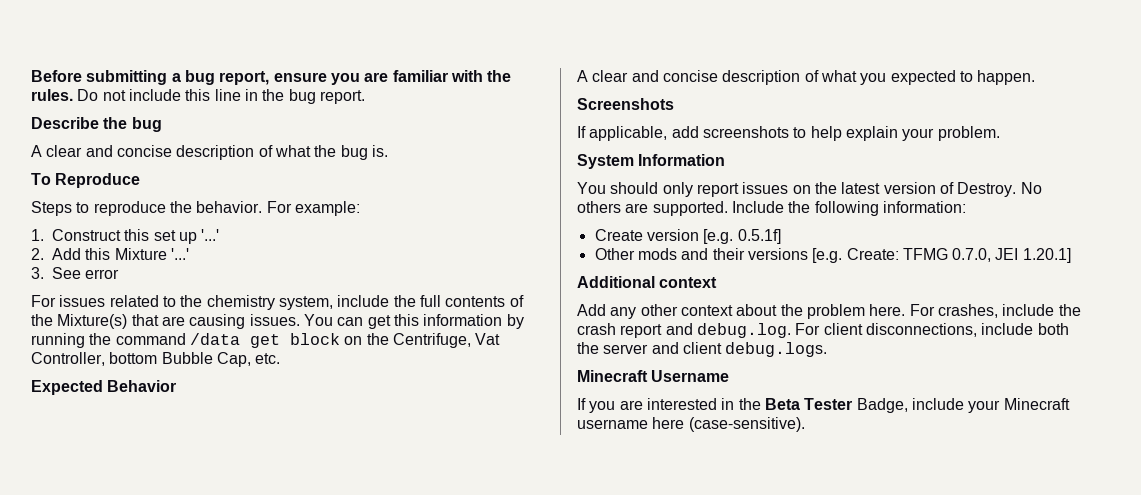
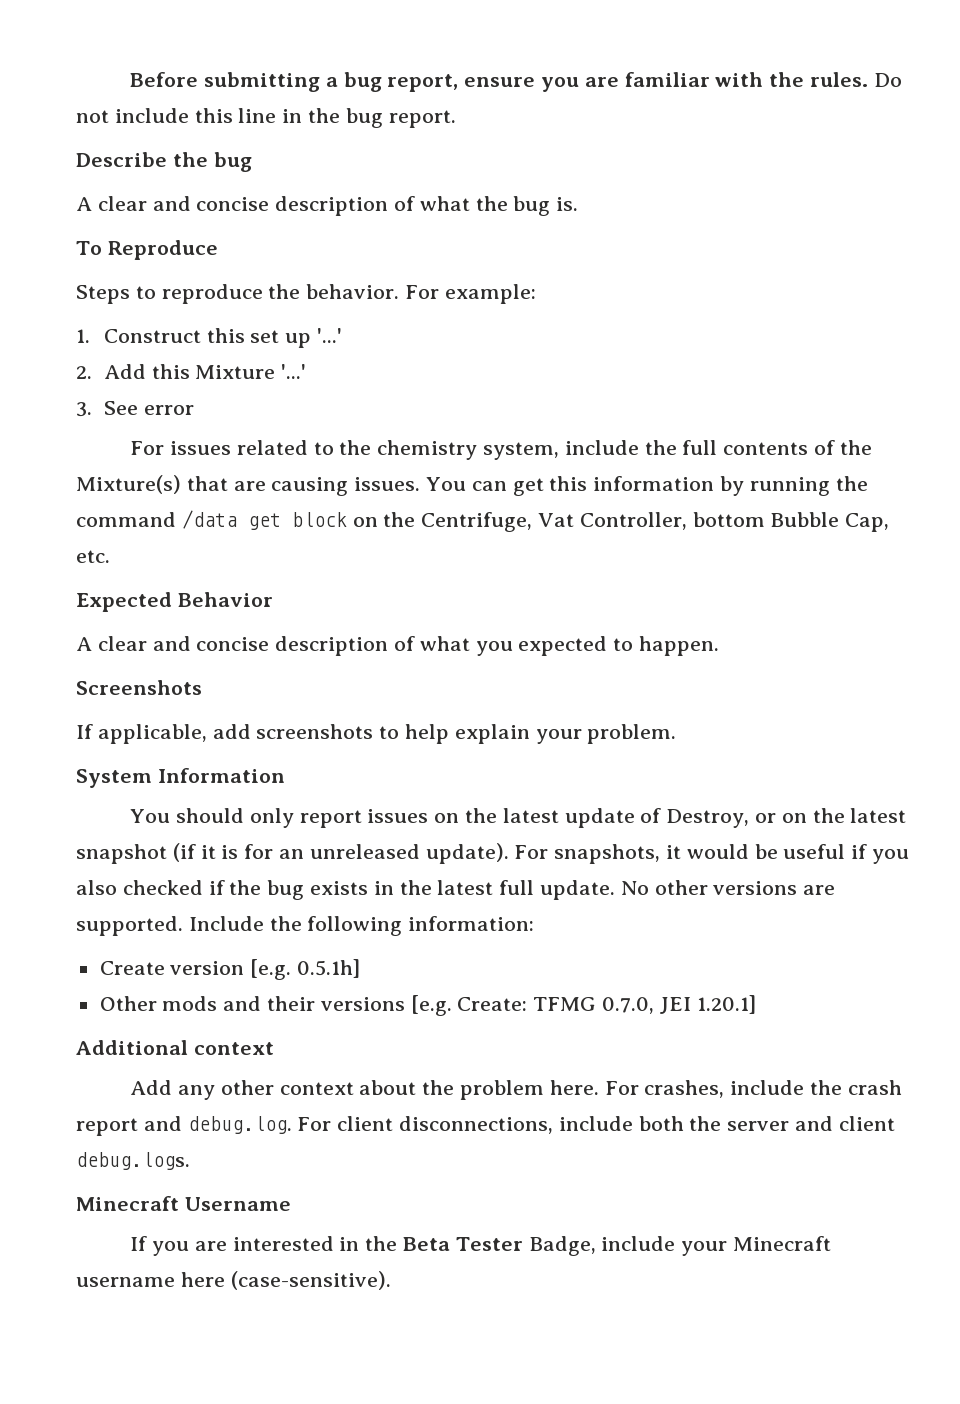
[883,182,1042,197] [577,201,621,213] version of Destroy. No others -> [564,808,907,828] [76,843,910,864] [76,880,798,900] update of Destroy, or on the latest snapshot (if it is for an unreleased update). For snapshots, it would be useful if you also checked if the bug exists in the latest full update. No other versions
[737,229,781,244] 0.5.1f] -> [297,959,361,978] 0.5.1h]

